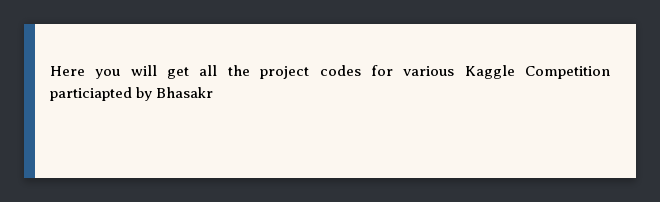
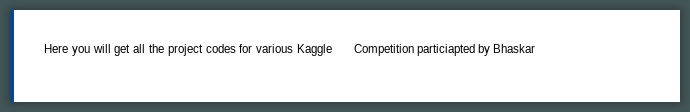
[156,87,214,98] Bhasakr -> [493,44,536,53] Bhaskar

